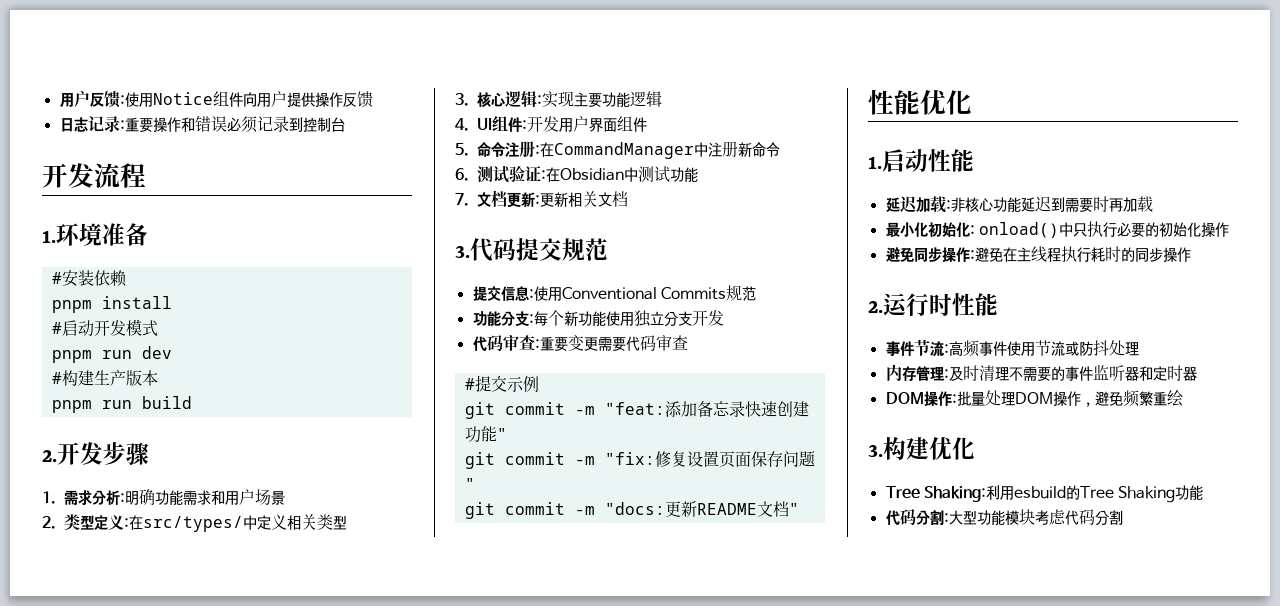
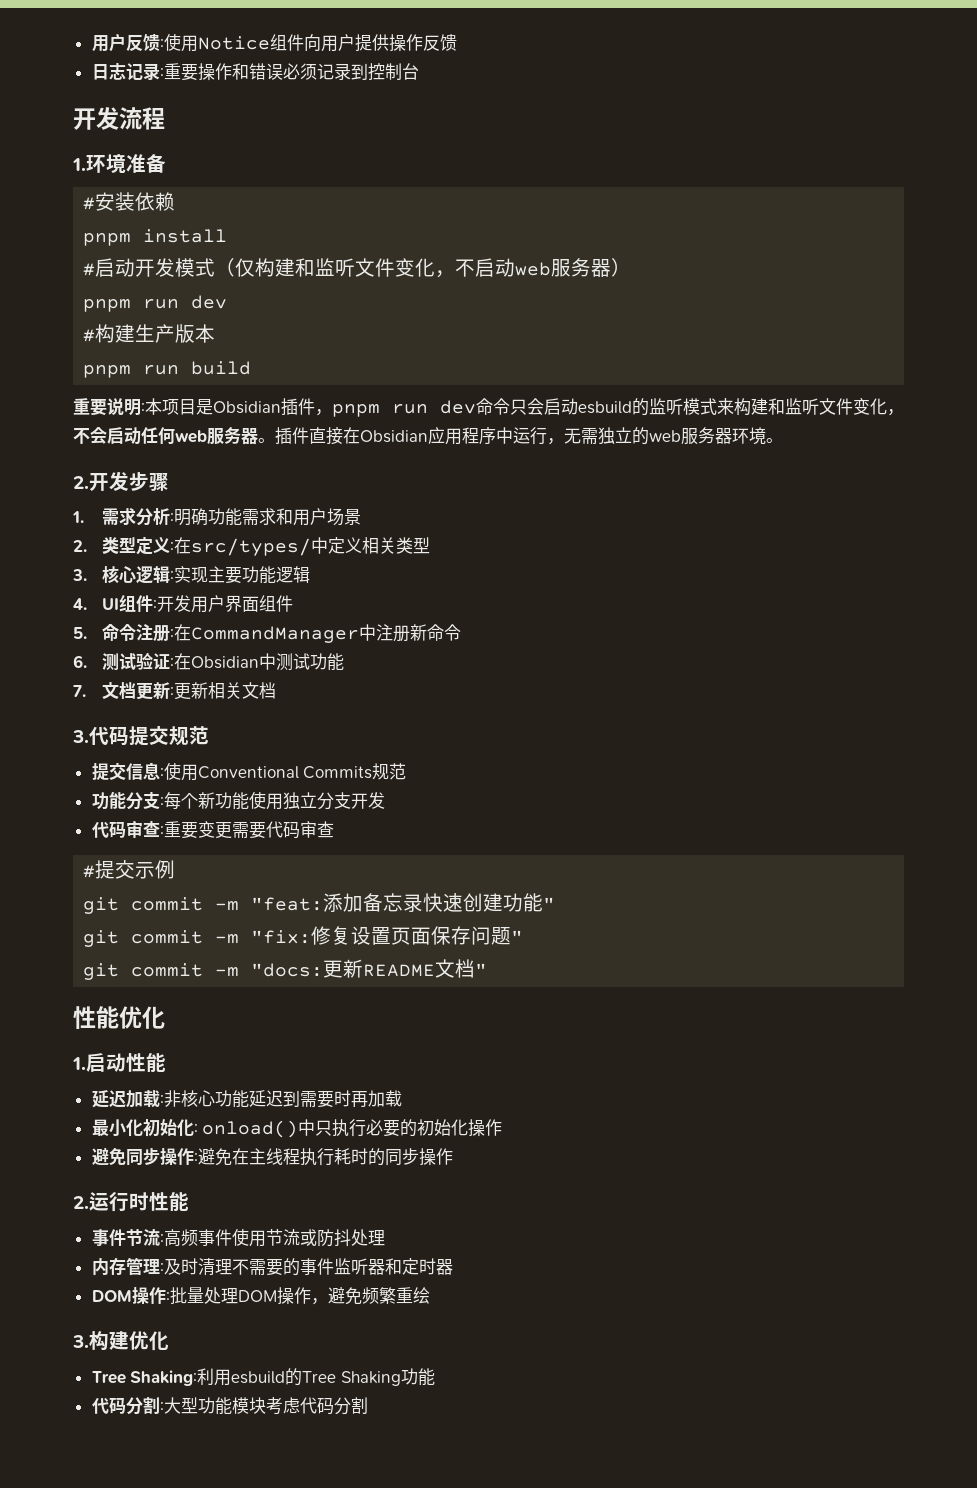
(158, 328) none -> [215,258,632,278] （仅构建和监听文件变化，不启动web服务器）
(192, 402) none -> [73,398,904,417] [73,427,783,445] // 重要说明:本项目是Obsidian插件，pnpm run dev命令只会启动esbuild的监听模式来构建和监听文件变化，不会启动任何web服务器。插件直接在Obsidian应用程序中运行，无需独立的web服务器环境。

